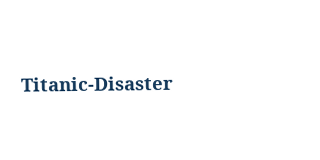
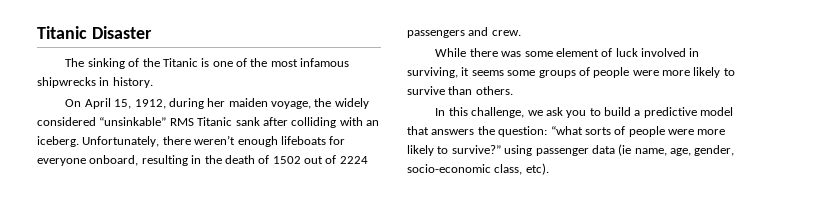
[20,75,174,92] Titanic-Disaster -> [37,26,152,39] [65,58,350,69] [37,77,153,88] [65,98,369,109] [37,117,379,128] [37,135,346,147] [37,155,368,166] [407,27,521,38] [435,48,700,57] [407,67,735,78] [407,86,513,95] [435,107,734,118] [407,126,726,137] [407,144,735,156] [407,163,549,175] Titanic Disaster // The sinking of the Titanic is one of the most infamous shipwrecks in history. // On April 15, 1912, during her maiden voyage, the widely considered “unsinkable” RMS Titanic sank after colliding with an iceberg. Unfortunately, there weren’t enough lifeboats for everyone onboard, resulting in the death of 1502 out of 2224 passengers and crew. // While there was some element of luck involved in surviving, it seems some groups of people were more likely to survive than others. // In this challenge, we ask you to build a predictive model that answers the question: “what sorts of people were more likely to survive?” using passenger data (ie name, age, gender, socio-economic class, etc).

